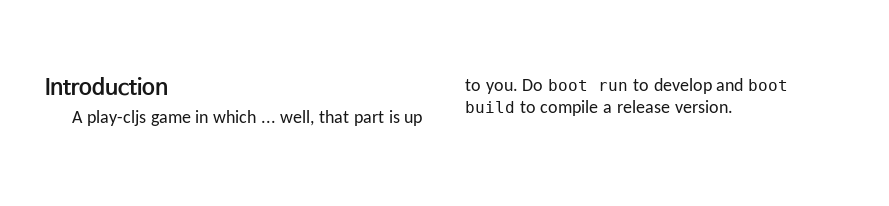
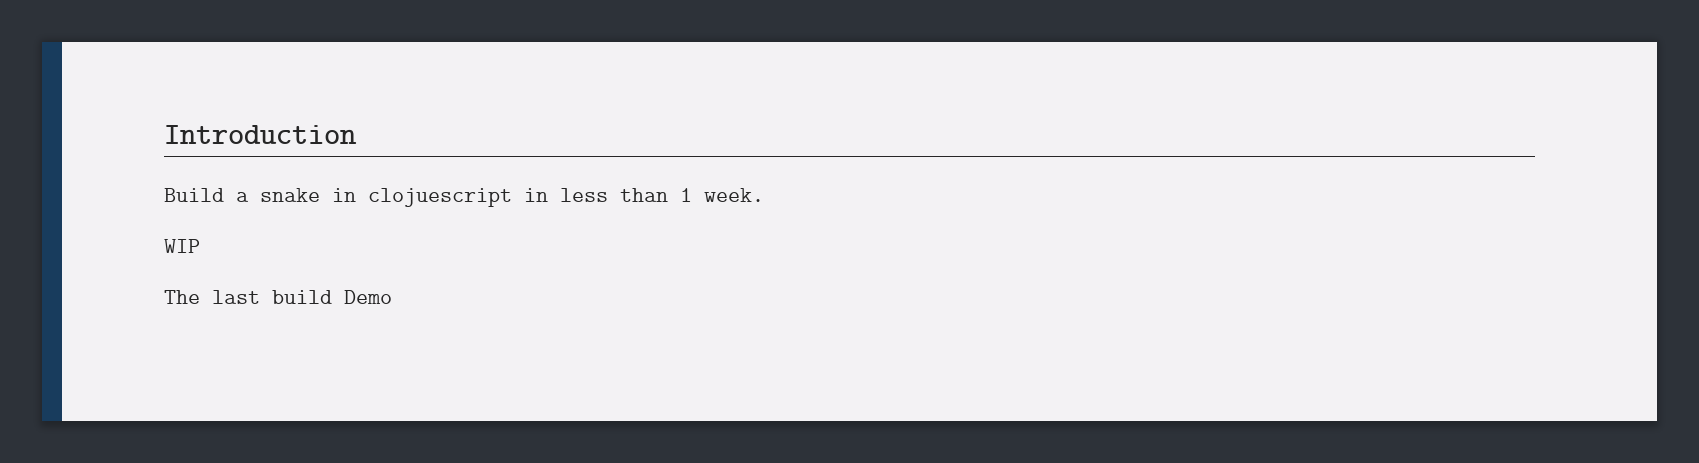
[72,110,423,126] [465,78,789,94] [465,100,733,116] A play-cljs game in which ... well, that part is up to you. Do boot run to develop and boot build to compile a release version. -> [164,188,764,207] [164,239,200,253] [164,290,392,304] Build a snake in clojuescript in less than 1 week. // WIP // The last build Demo

